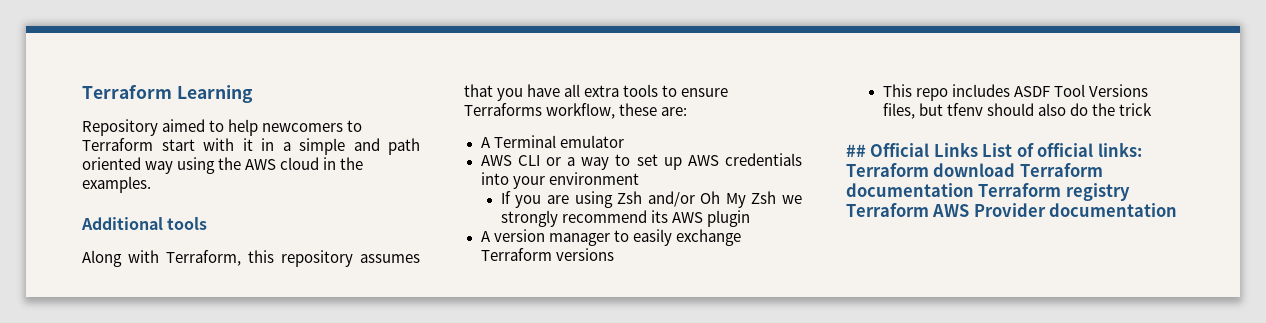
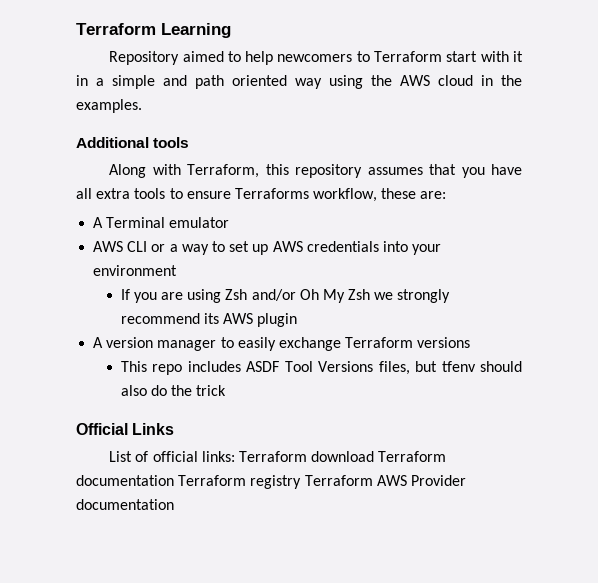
[846,144,866,157] ## -> (227, 390) none
(978, 150) none -> (175, 429) //

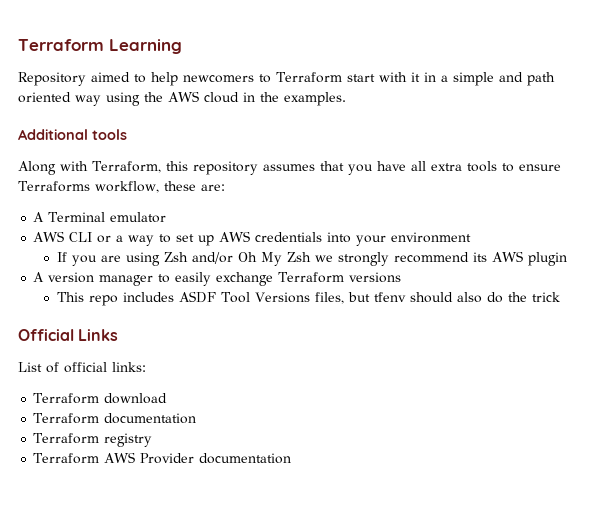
(235, 456) none -> (146, 367) //
(375, 456) none -> (168, 398) //
(174, 480) none -> (197, 418) //
(302, 482) none -> (153, 440) //

